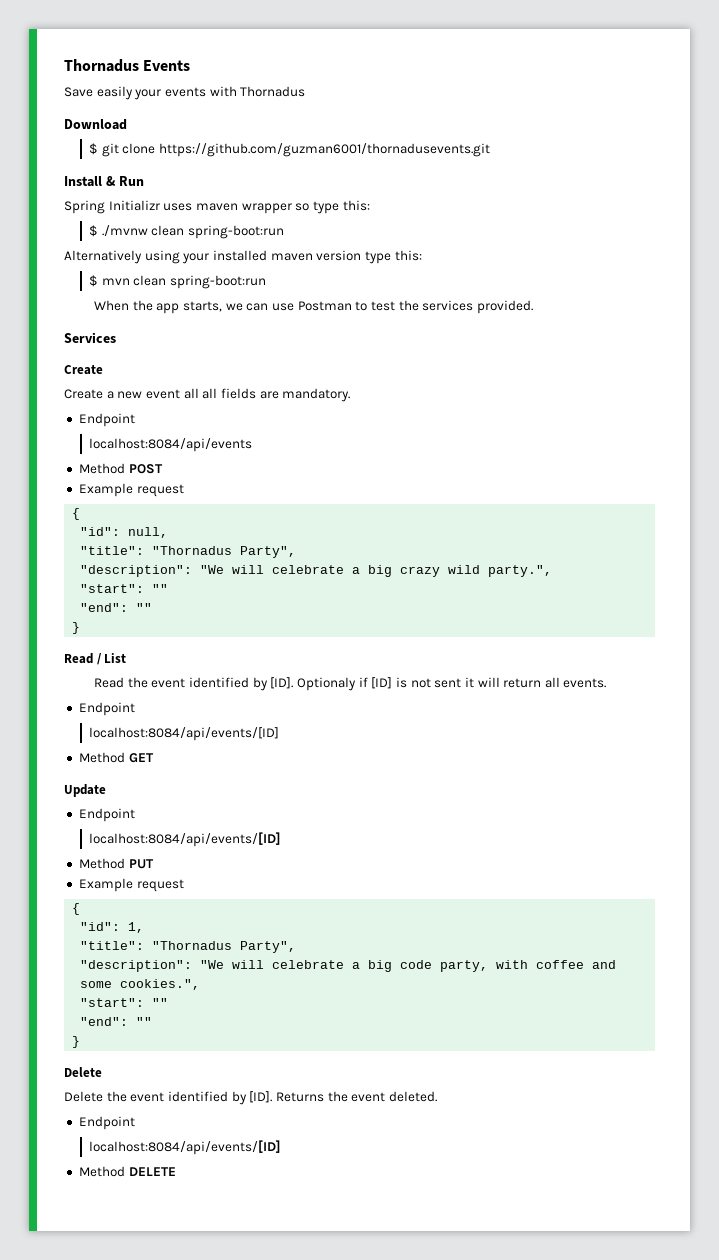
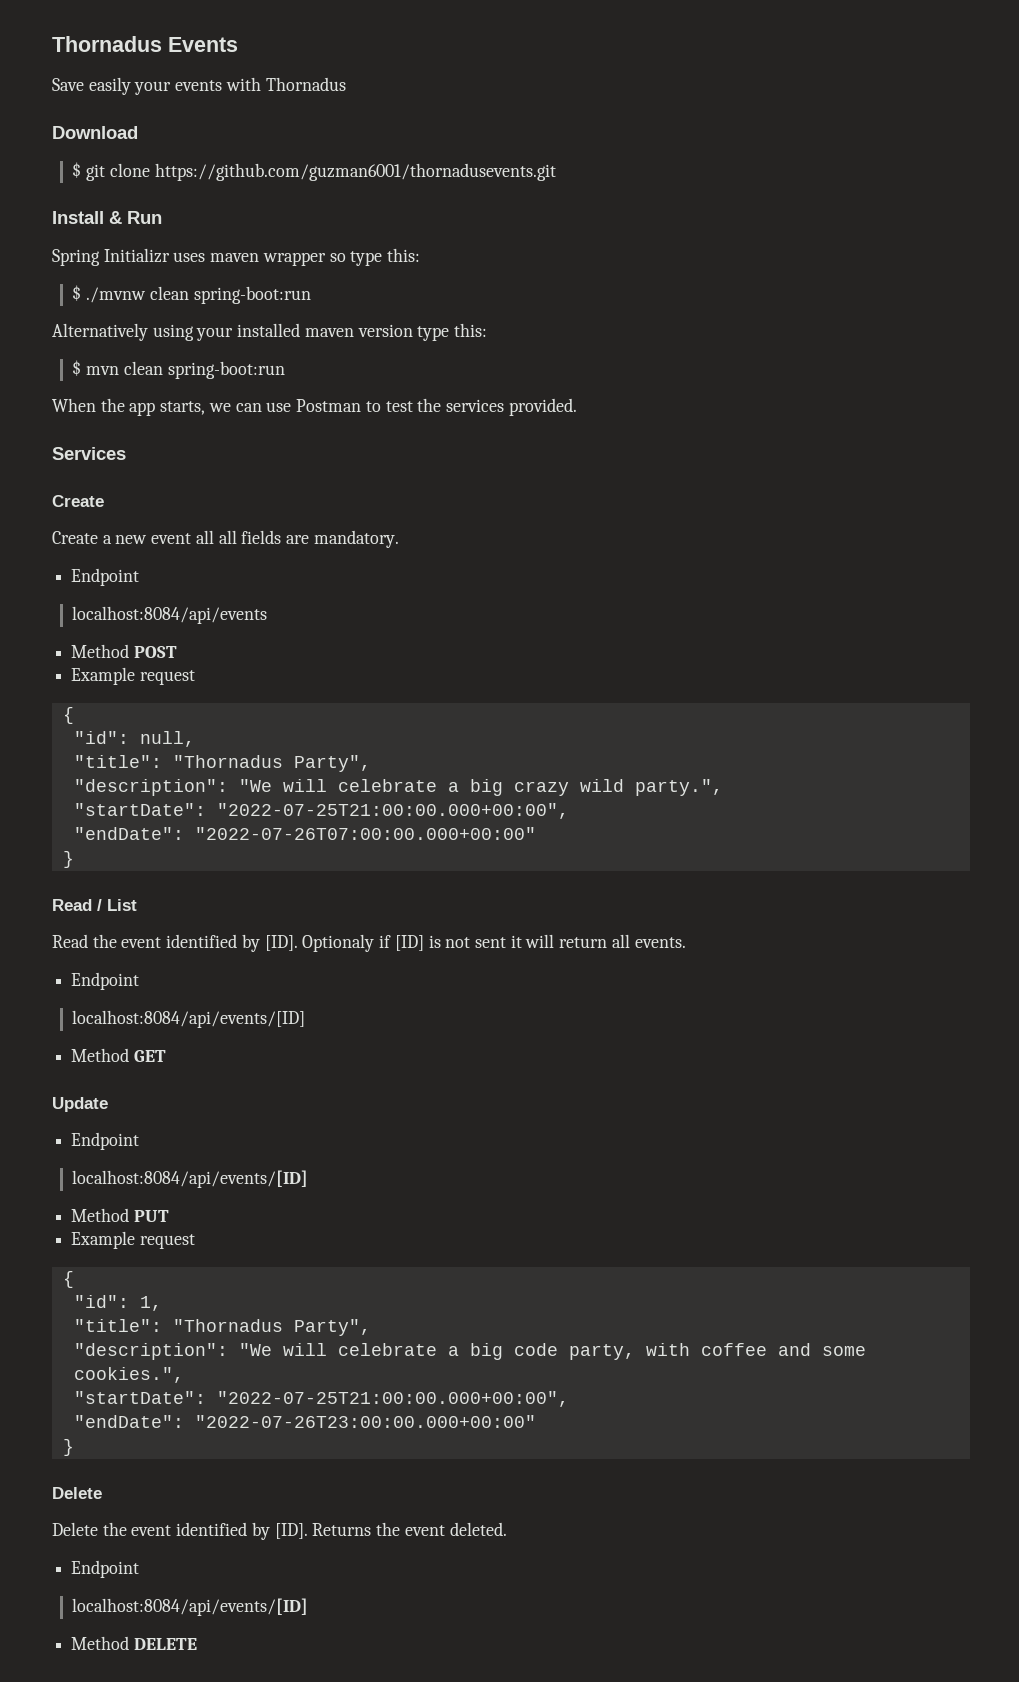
[80,584,169,593] [80,603,153,612] "start": "" // "end": "" -> [73,803,569,819] [73,827,536,840] "startDate": "2022-07-25T21:00:00.000+00:00", // "endDate": "2022-07-26T07:00:00.000+00:00"
[80,998,169,1007] [80,1017,153,1026] "start": "" // "end": "" -> [73,1391,569,1407] [73,1415,536,1428] "startDate": "2022-07-25T21:00:00.000+00:00", // "endDate": "2022-07-26T23:00:00.000+00:00"

